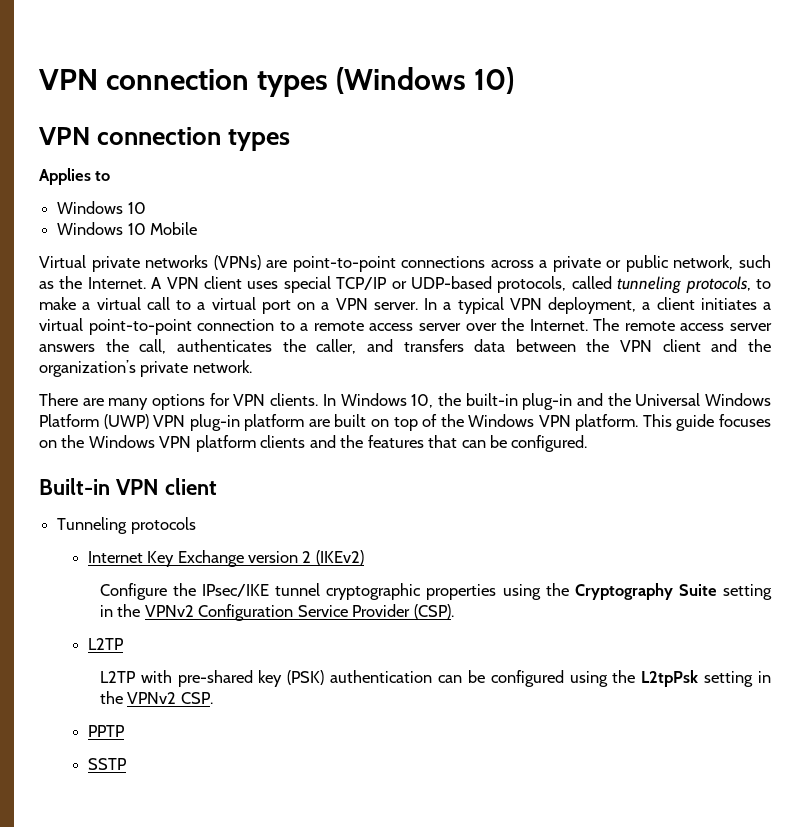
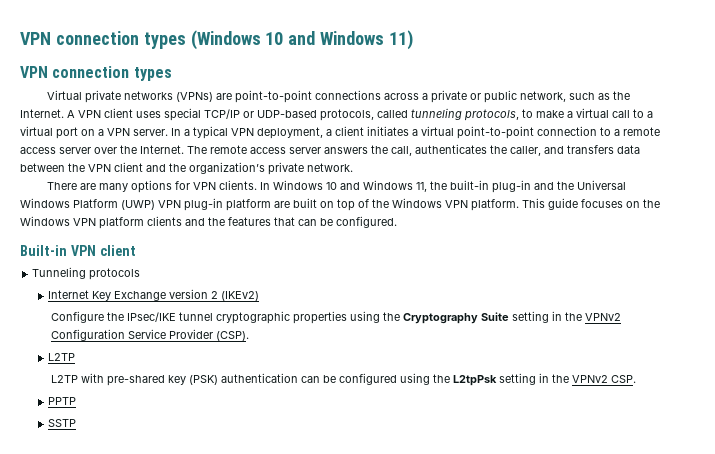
[474,67,515,94] [39,127,291,151] [39,168,111,185] [57,201,146,214] [57,222,198,235] 10) // VPN connection types // Applies to // Windows 10 // Windows 10 Mobile -> [265,30,414,50] [20,66,172,81] 10 and Windows 11) // VPN connection types
[411,394,434,408] 10, -> [325,180,427,192] 10 and Windows 11,

